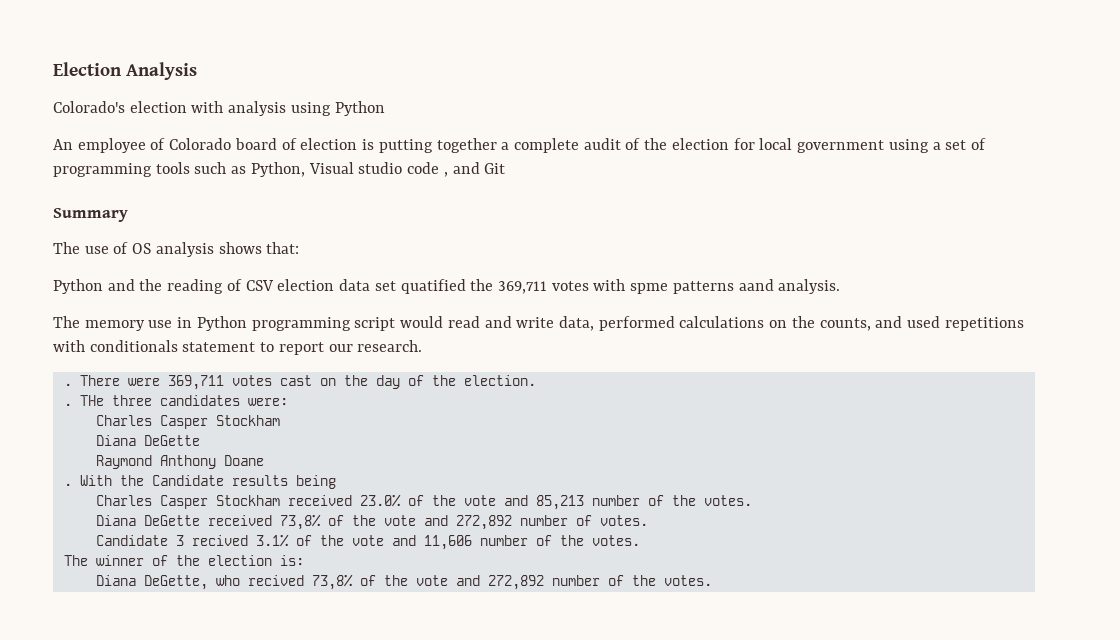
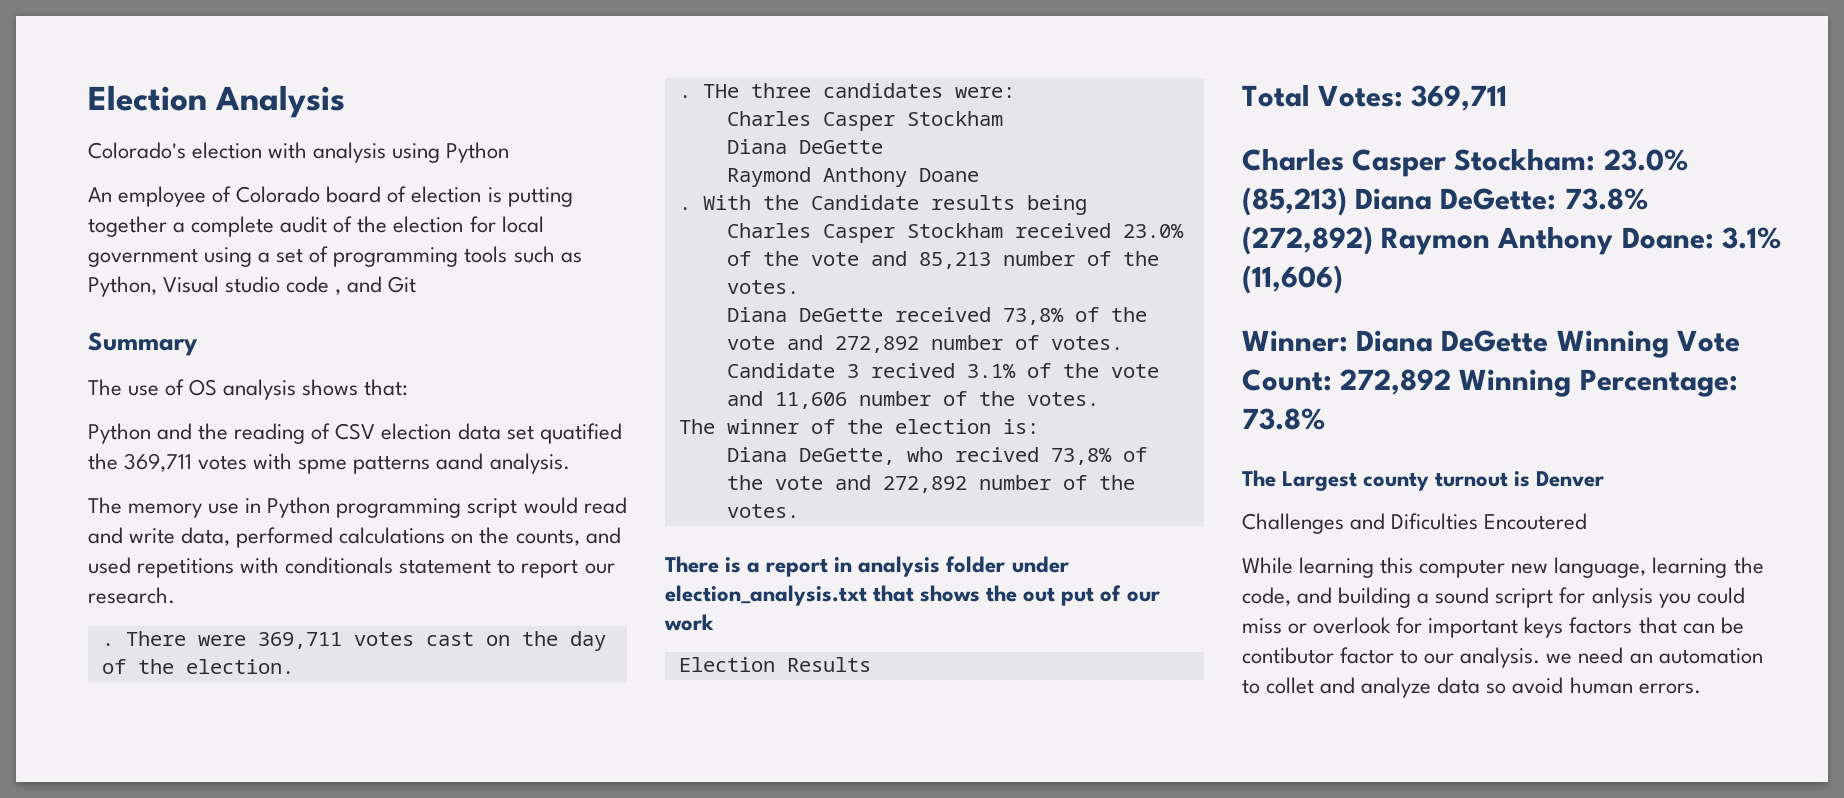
(712, 580) none -> [665,556,1069,577] [665,585,1160,606] [664,614,714,631] [678,657,871,672] [1242,85,1508,111] [1242,149,1688,177] [1242,187,1648,216] [1242,226,1781,255] [1242,265,1343,294] [1242,330,1740,358] [1242,369,1738,397] [1242,408,1325,430] [1242,470,1605,491] [1242,513,1588,534] [1242,557,1764,578] [1242,587,1745,608] [1242,617,1744,638] [1242,647,1763,668] [1242,677,1701,698] // There is a report in analysis folder under election_analysis.txt that shows the out put of our work // Election Results // Total Votes: 369,711 // Charles Casper Stockham: 23.0% (85,213) Diana DeGette: 73.8% (272,892) Raymon Anthony Doane: 3.1% (11,606) // Winner: Diana DeGette Winning Vote Count: 272,892 Winning Percentage: 73.8% // The Largest county turnout is Denver // Challenges and Dificulties Encoutered // While learning this computer new language, learning the code, and building a sound scriprt for anlysis you could miss or overlook for important keys factors that can be contibutor factor to our analysis. we need an automation to collet and analyze data so avoid human errors.

